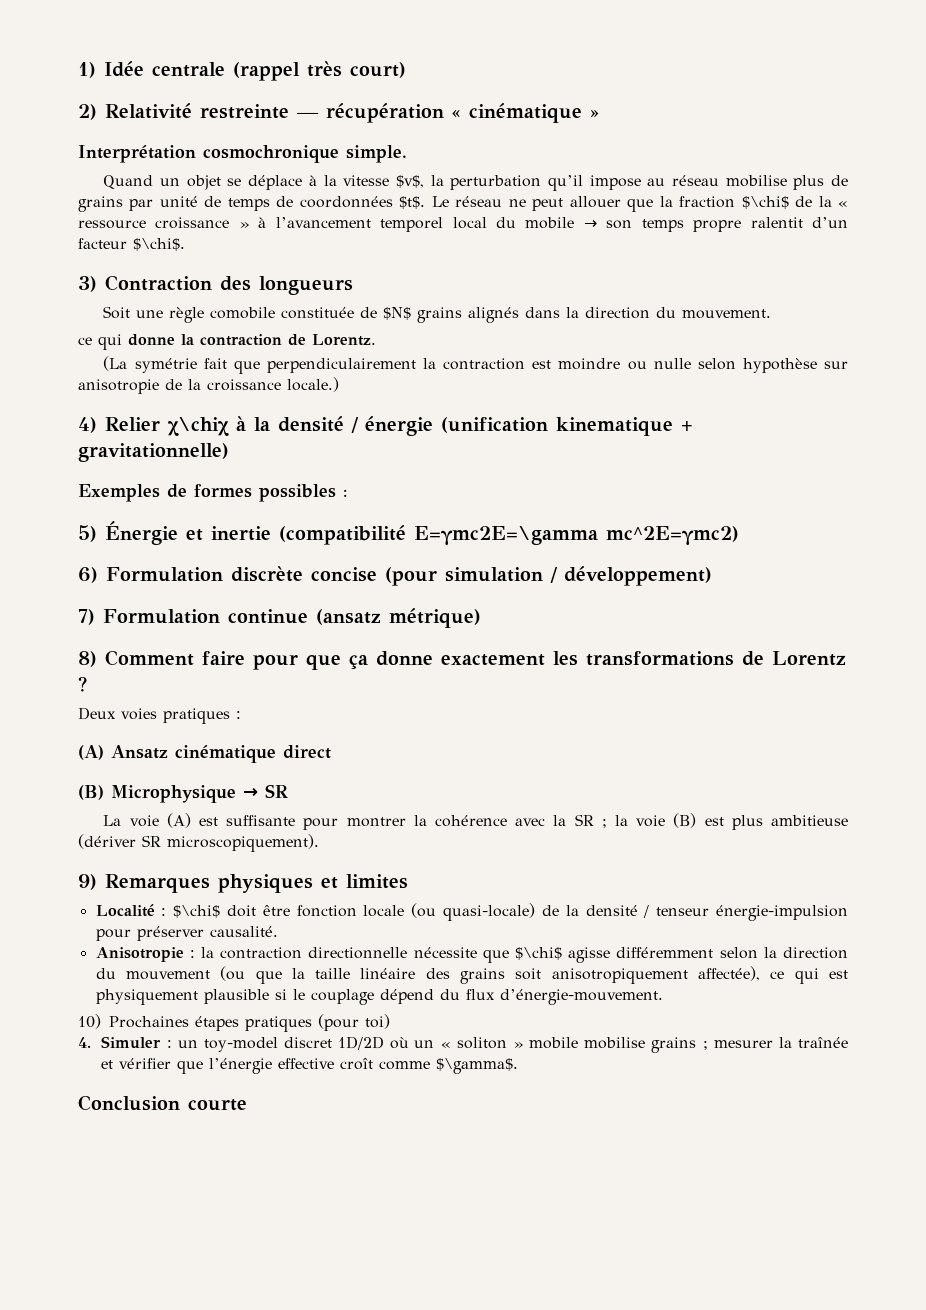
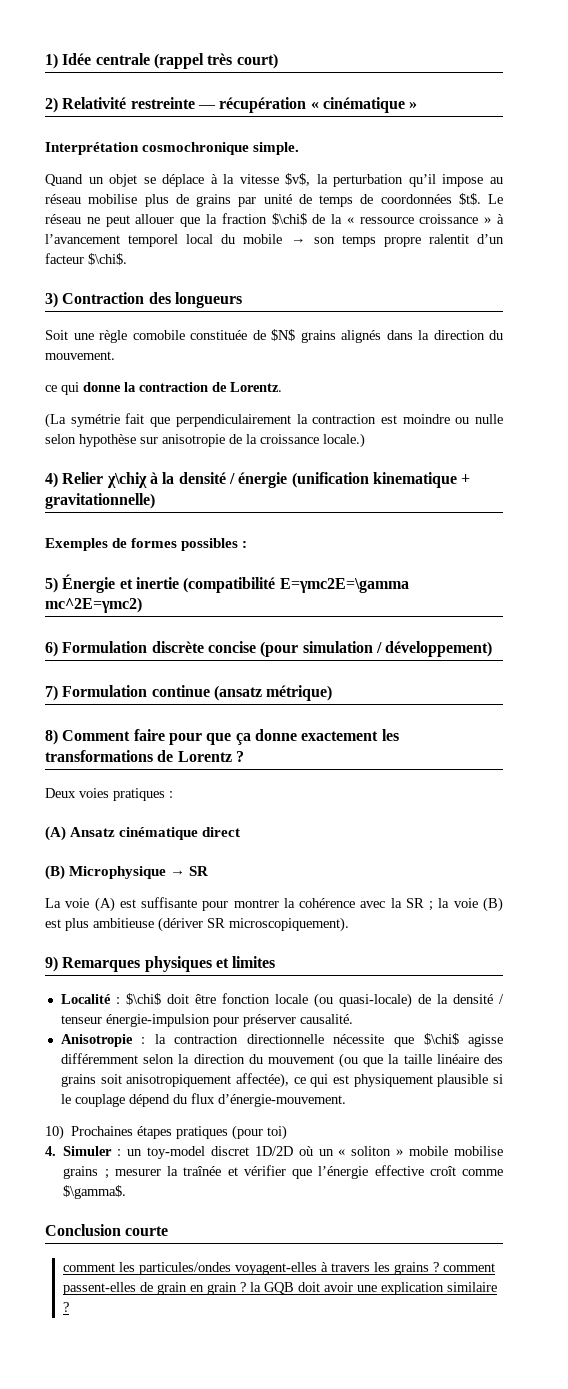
(247, 1105) none -> [62,1262,495,1275] [62,1282,497,1295] [62,1302,69,1312] // comment les particules/ondes voyagent-elles à travers les grains ? comment passent-elles de grain en grain ? la GQB doit avoir une explication similaire ?

